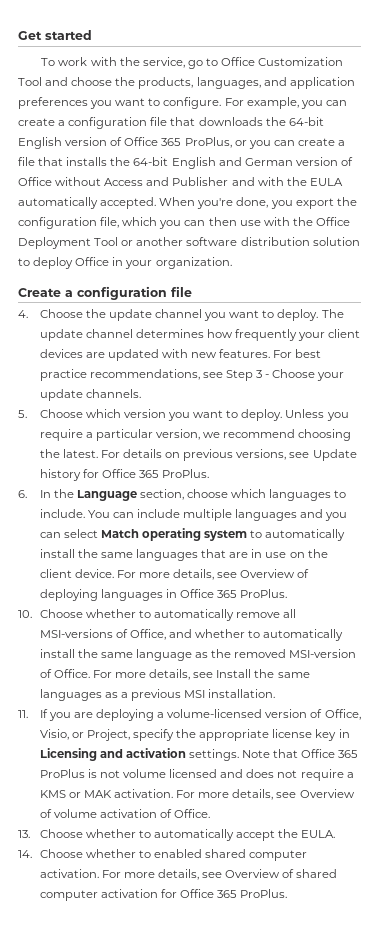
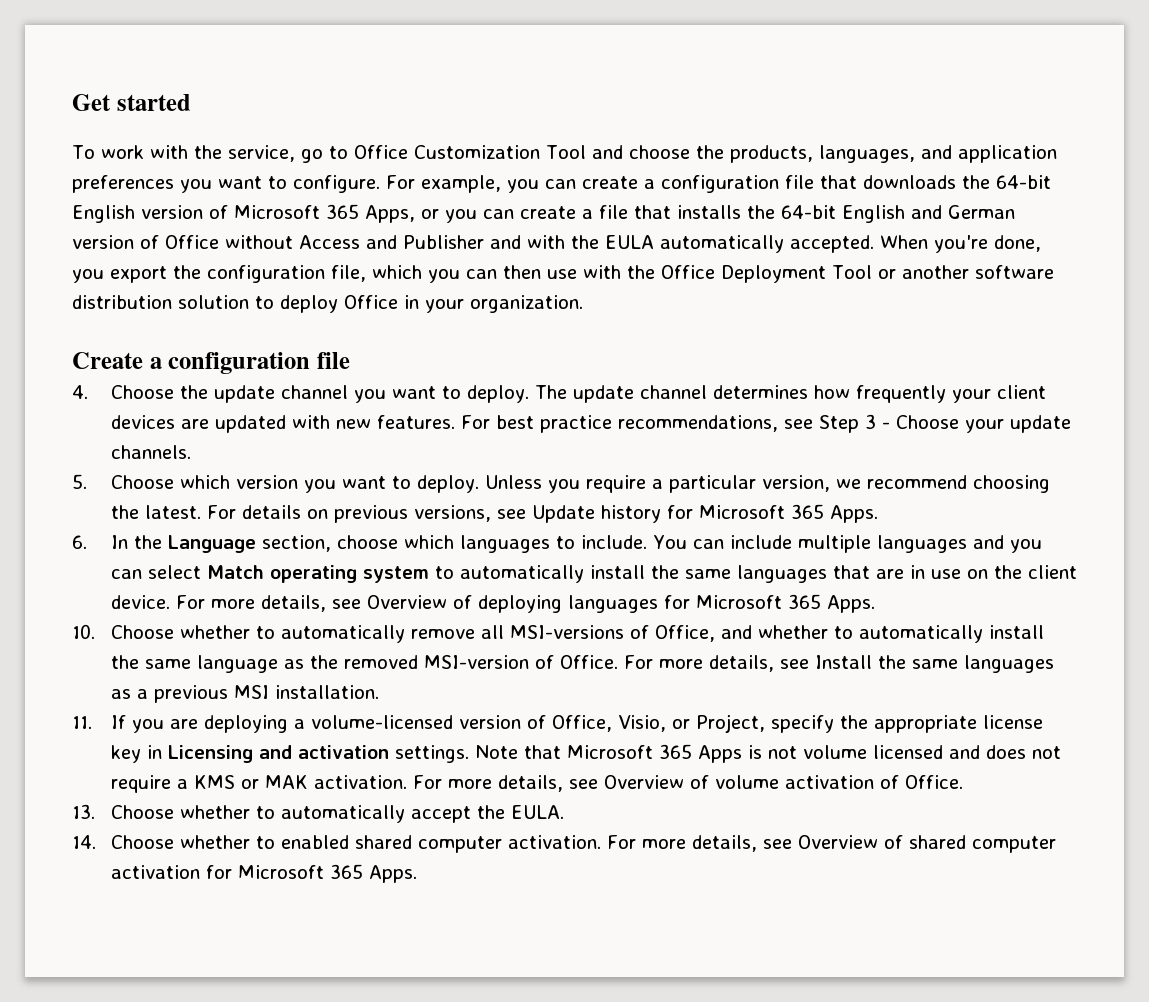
[124,137,232,148] Office 365 ProPlus, -> [234,204,415,223] Microsoft 365 Apps,
[101,469,210,478] Office 365 ProPlus. -> [698,504,878,523] Microsoft 365 Apps.
[165,589,288,598] in Office 365 ProPlus. -> [663,594,875,613] for Microsoft 365 Apps.
[301,749,359,758] [39,769,85,778] Office 365 ProPlus -> [566,744,742,763] Microsoft 365 Apps
[179,889,288,898] Office 365 ProPlus. -> [237,864,417,883] Microsoft 365 Apps.

